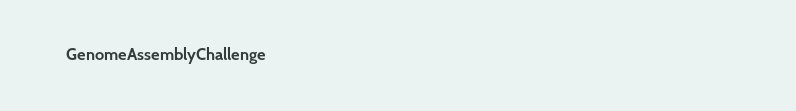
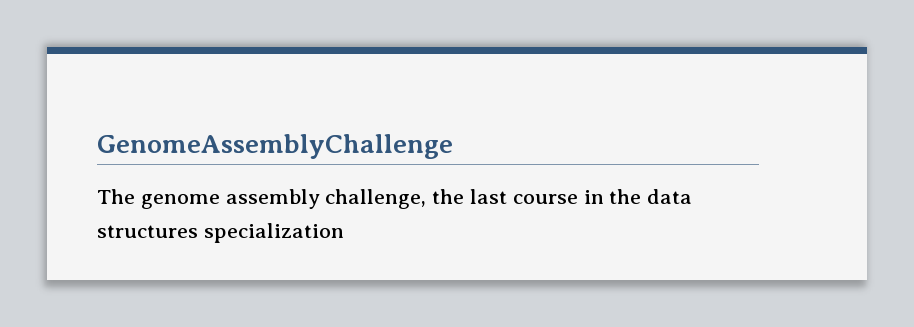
(266, 55) none -> [97,189,693,209] [97,223,344,243] // The genome assembly challenge, the last course in the data structures specialization

